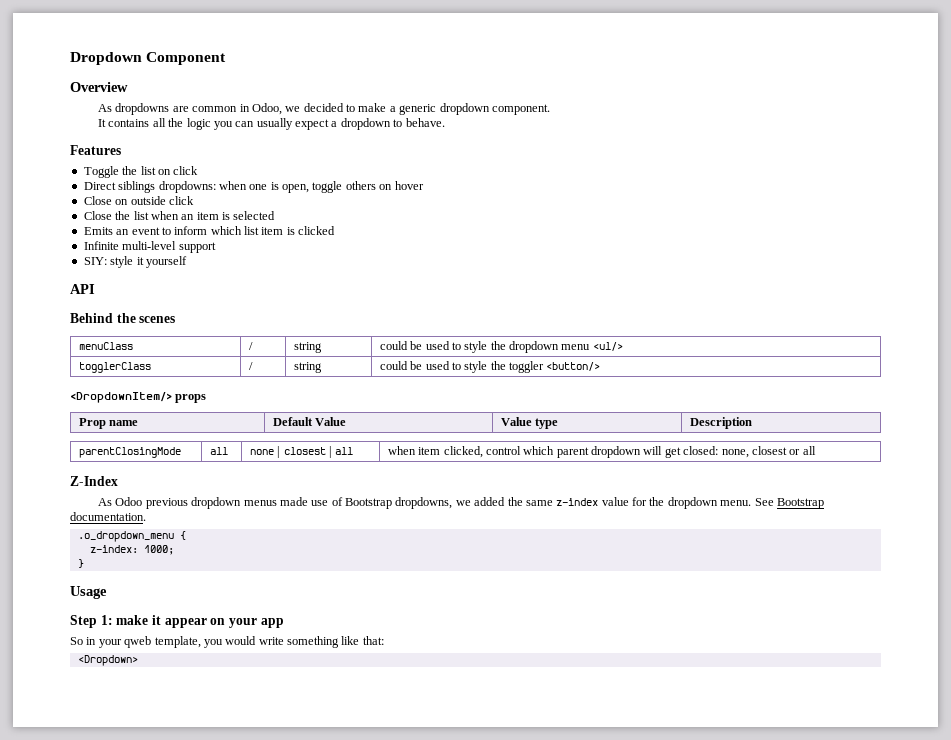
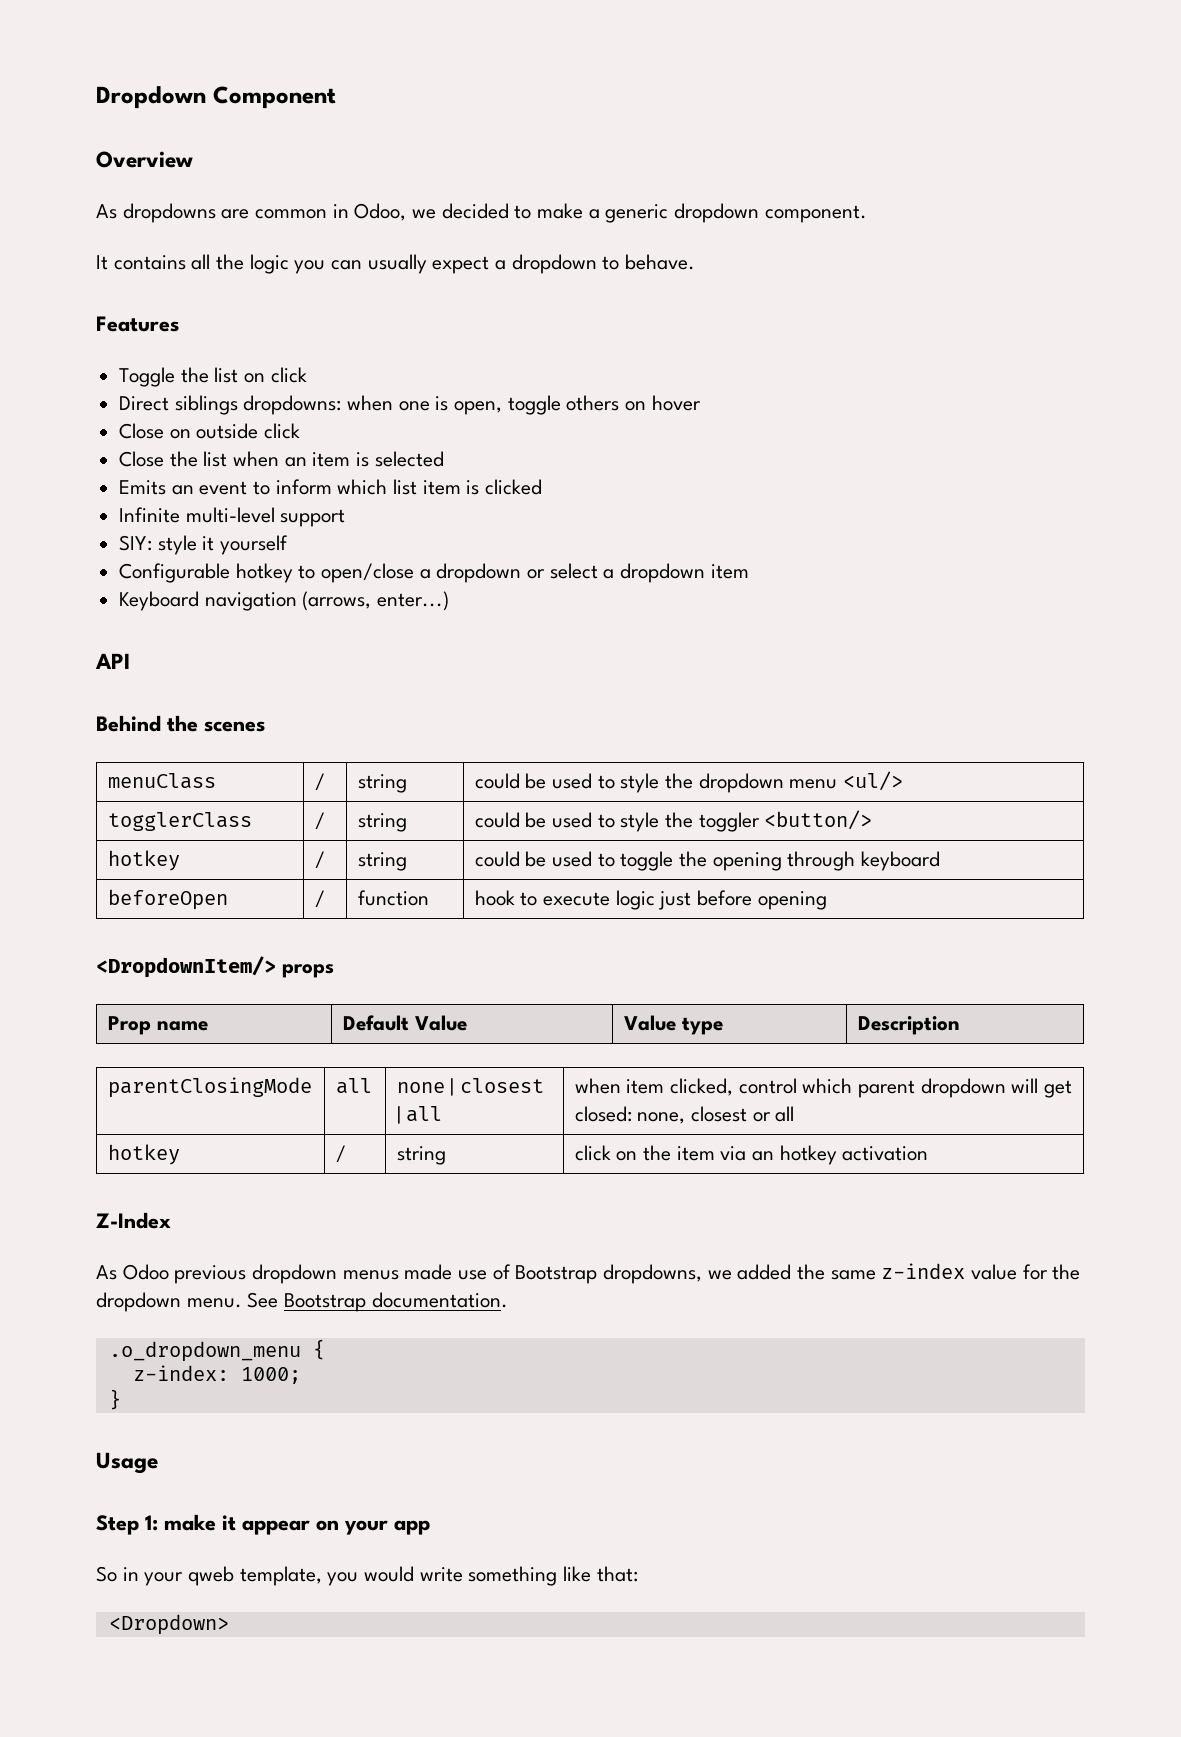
(187, 262) none -> [119,563,749,583] [119,591,450,611] // Configurable hotkey to open/close a dropdown or select a dropdown item // Keyboard navigation (arrows, enter...)
(601, 366) none -> [107,850,180,871] [314,851,325,869] [357,852,407,871] [474,851,941,871] [107,889,228,910] [314,890,325,908] [357,890,429,906] [474,890,827,910] // hotkey | / | string | could be used to toggle the opening through keyboard // beforeOpen | / | function | hook to execute logic just before opening
(816, 450) none -> [107,1144,180,1165] [335,1145,346,1163] [396,1146,446,1165] [574,1145,929,1165] // hotkey | / | string | click on the item via an hotkey activation

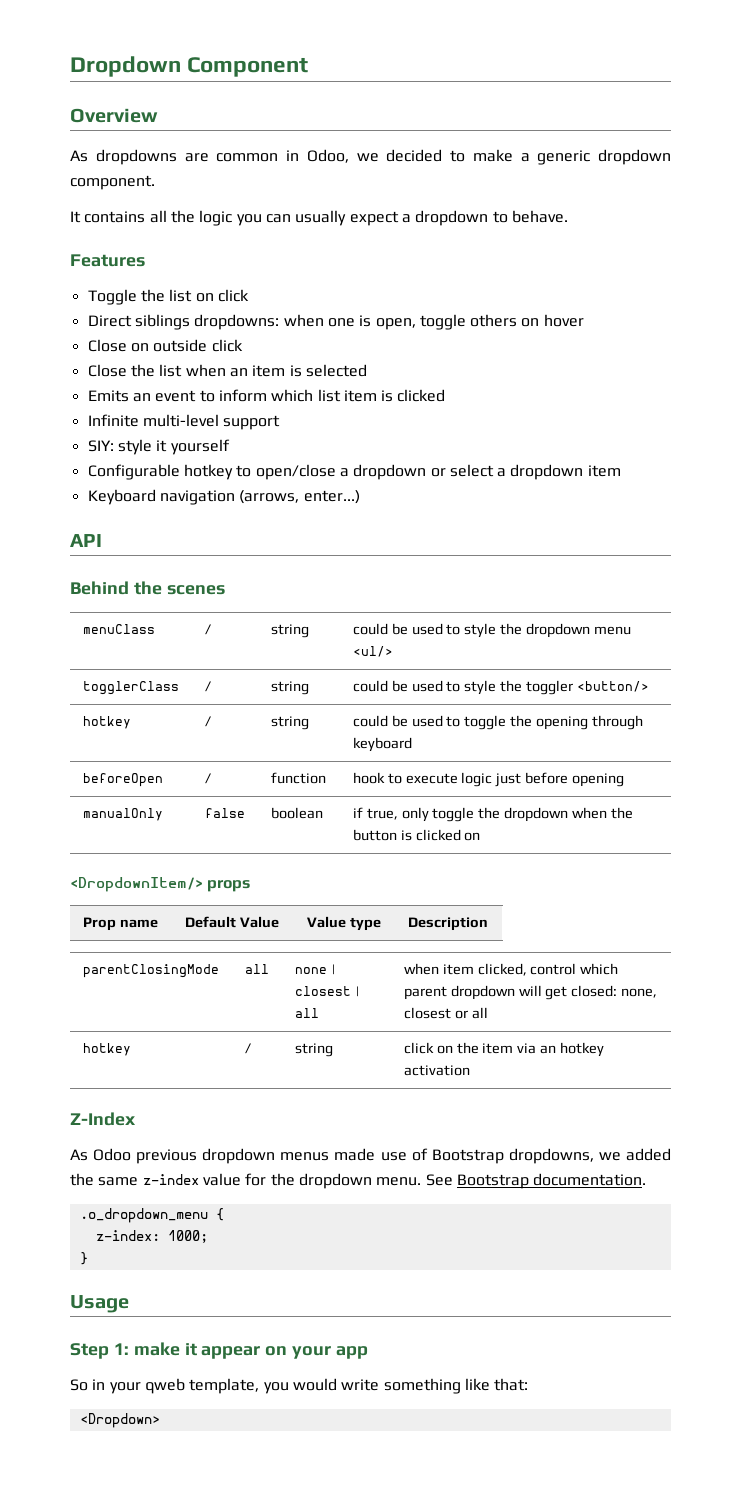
(827, 900) none -> [82,808,163,821] [204,808,245,818] [270,807,323,819] [352,807,634,822] [352,829,481,841] // manualOnly | false | boolean | if true, only toggle the dropdown when the button is clicked on

